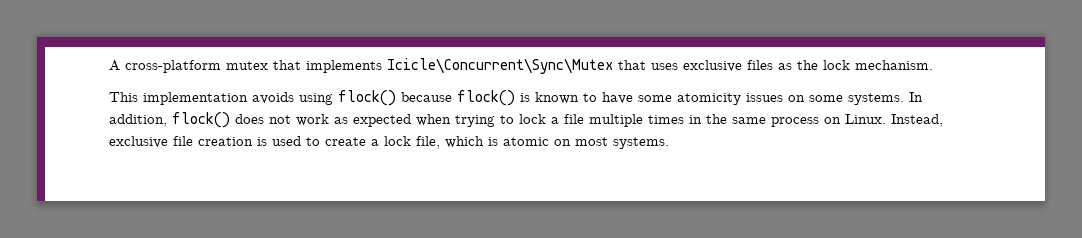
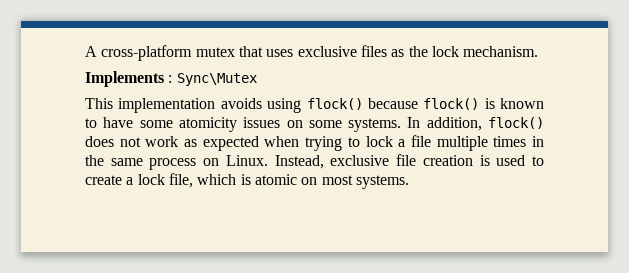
[306,58,646,74] implements Icicle\Concurrent\Sync\Mutex that -> (263, 51) none
(933, 65) none -> [85,71,257,87] // Implements : Sync\Mutex

